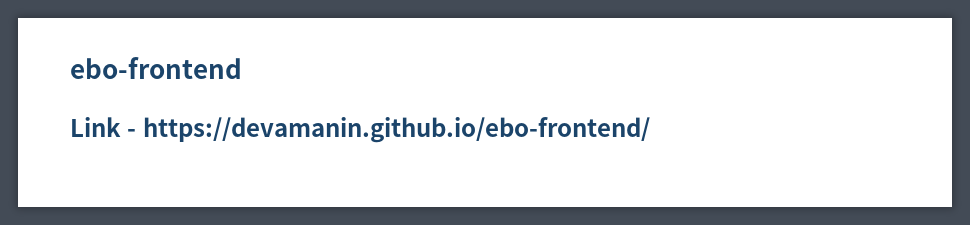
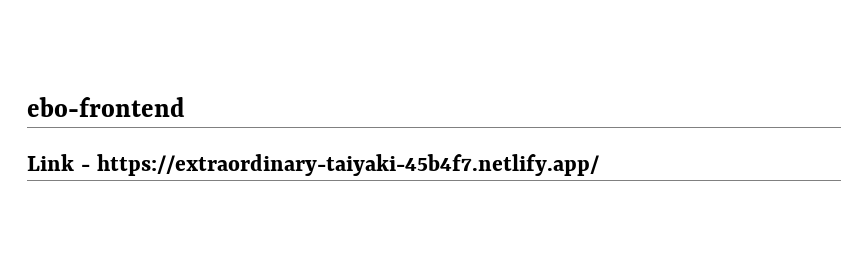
[142,117,650,143] https://devamanin.github.io/ebo-frontend/ -> [96,154,599,176] https://extraordinary-taiyaki-45b4f7.netlify.app/

